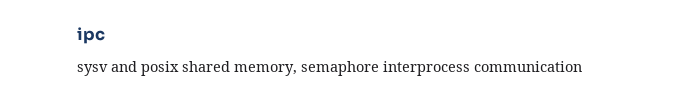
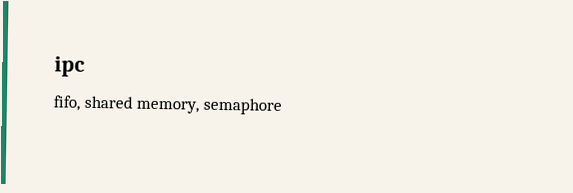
[77,61,179,76] sysv and posix -> [53,95,80,111] fifo,
[383,61,582,76] interprocess communication -> (282, 106) none

